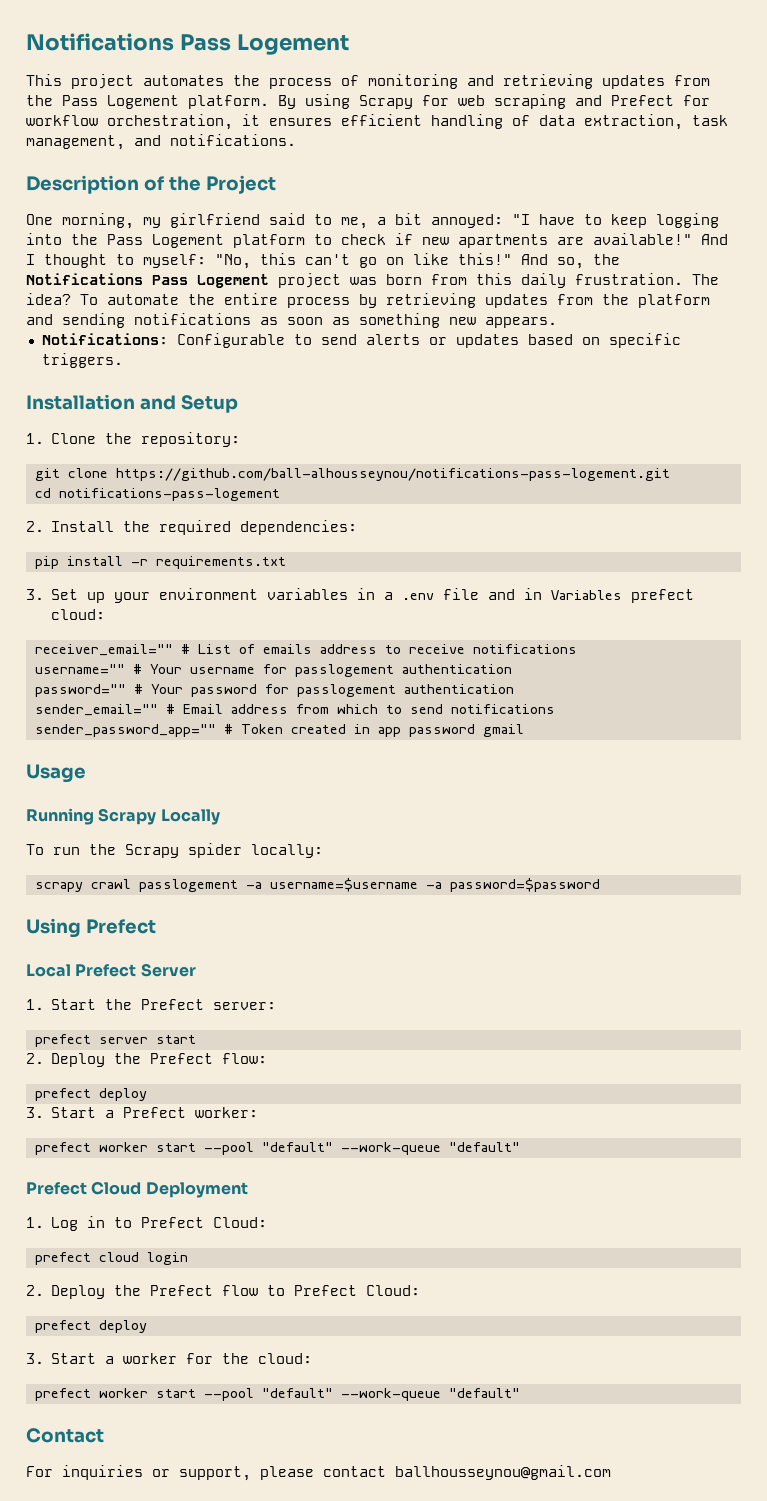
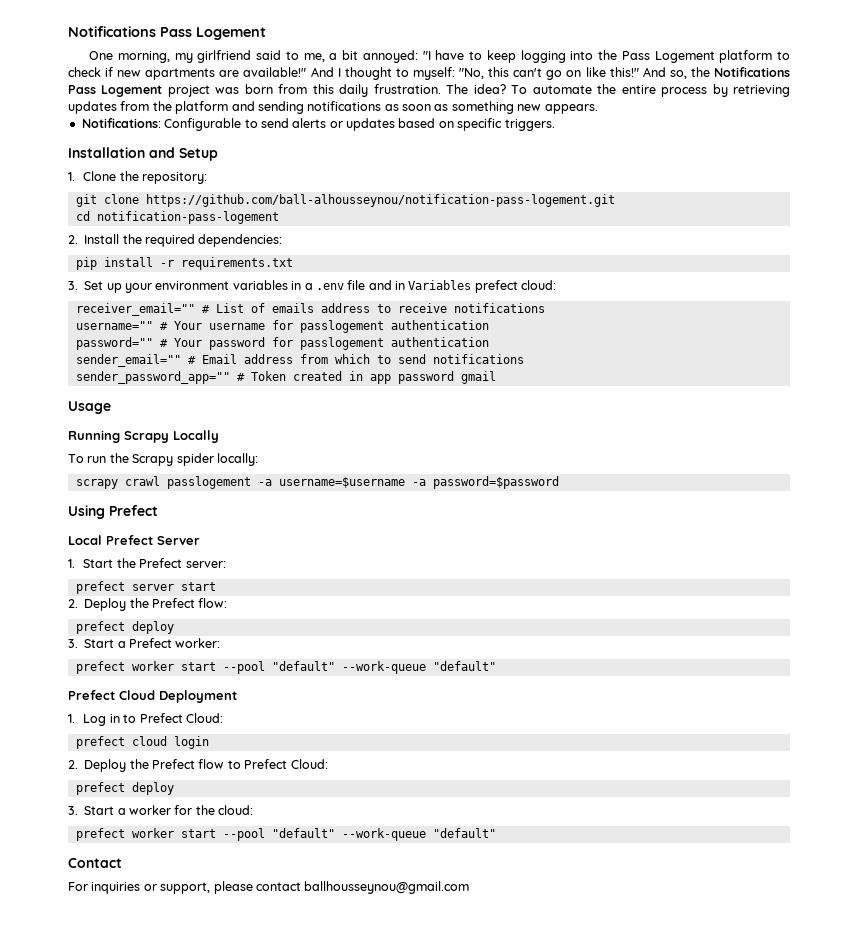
[26,33,349,55] [26,74,710,89] [26,94,710,109] [26,114,728,130] [26,134,296,150] [26,175,276,194] Notifications Pass Logement // This project automates the process of monitoring and retrieving updates from the Pass Logement platform. By using Scrapy for web scraping and Prefect for workflow orchestration, it ensures efficient handling of data extraction, task management, and notifications. // Description of the Project -> [68,26,266,40] Notifications Pass Logement
[115,468,670,481] https://github.com/ball-alhousseynou/notifications-pass-logement.git -> [145,194,615,207] https://github.com/ball-alhousseynou/notification-pass-logement.git
[58,488,280,501] notifications-pass-logement -> [96,211,279,224] notification-pass-logement

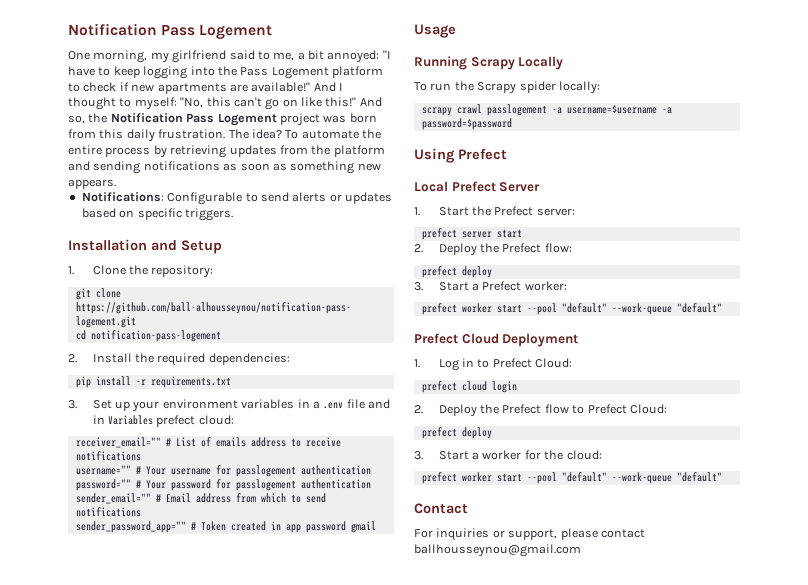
[68,26,156,37] Notifications -> [68,23,157,36] Notification
[713,67,790,77] Notifications -> [110,113,183,123] Notification

